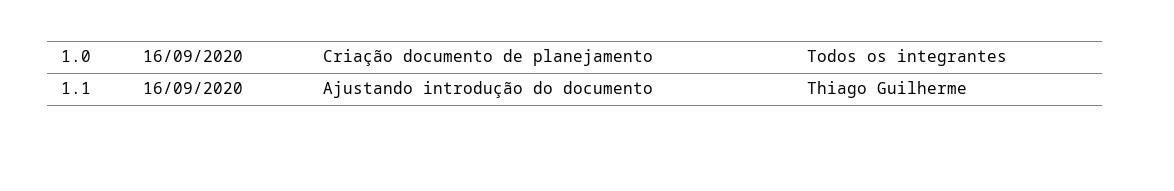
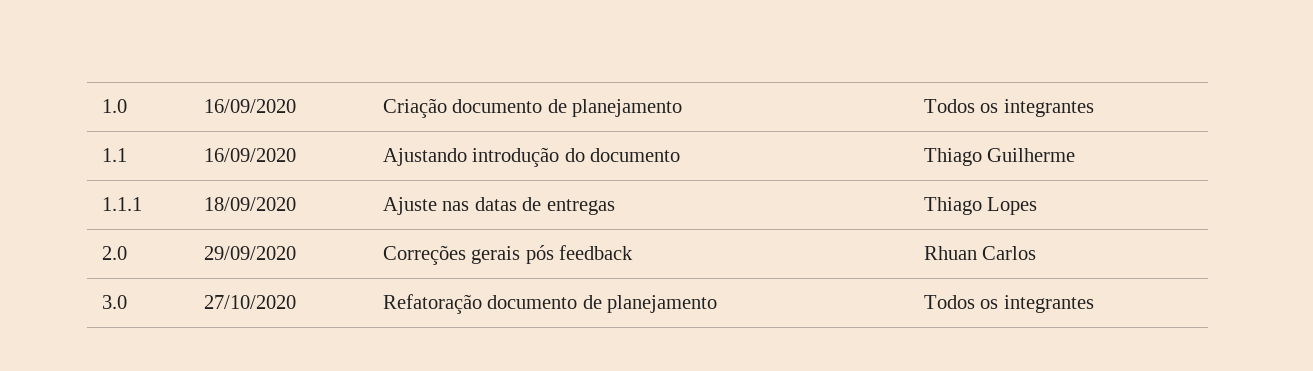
(968, 87) none -> [101,197,142,211] [203,197,296,211] [382,197,615,215] [923,197,1038,215] [101,246,127,260] [203,246,296,260] [382,245,634,265] [923,246,1037,260] [101,295,127,309] [203,295,296,309] [382,294,718,314] [923,295,1094,313] // 1.1.1 | 18/09/2020 | Ajuste nas datas de entregas | Thiago Lopes // 2.0 | 29/09/2020 | Correções gerais pós feedback | Rhuan Carlos // 3.0 | 27/10/2020 | Refatoração documento de planejamento | Todos os integrantes

